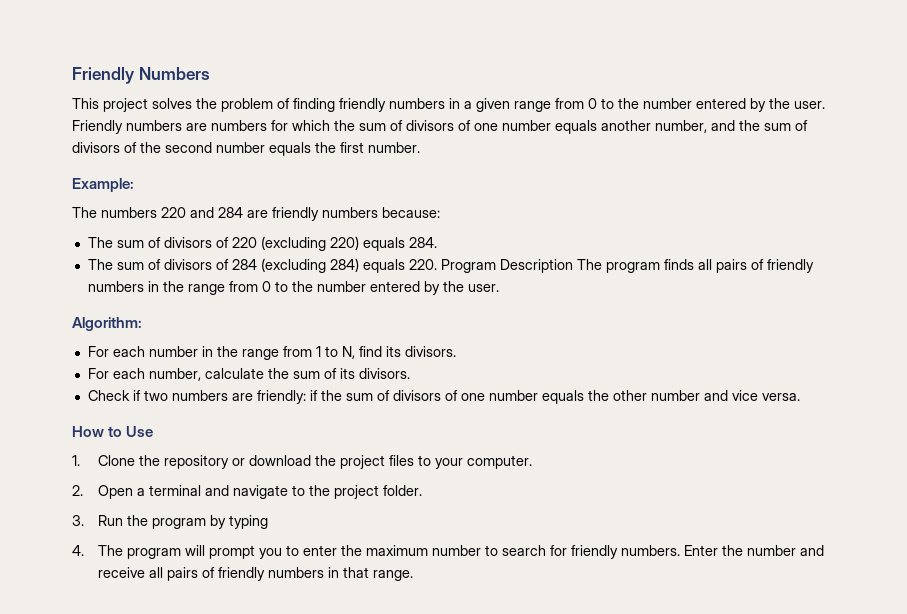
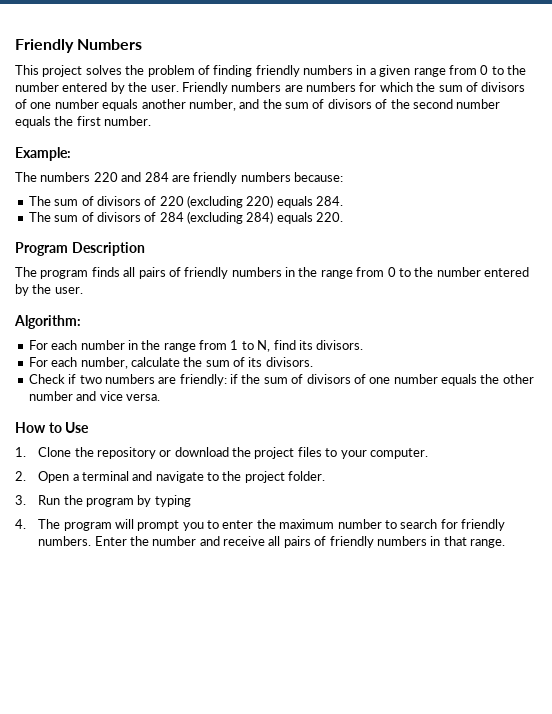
(437, 264) none -> (344, 217) //
(573, 266) none -> (145, 249) //

